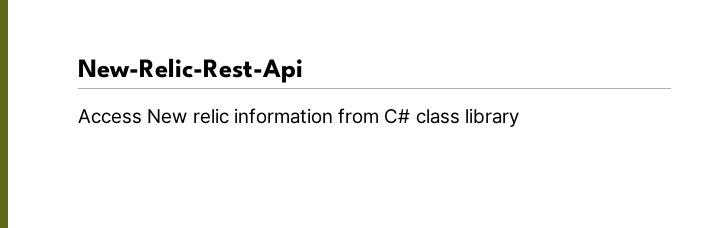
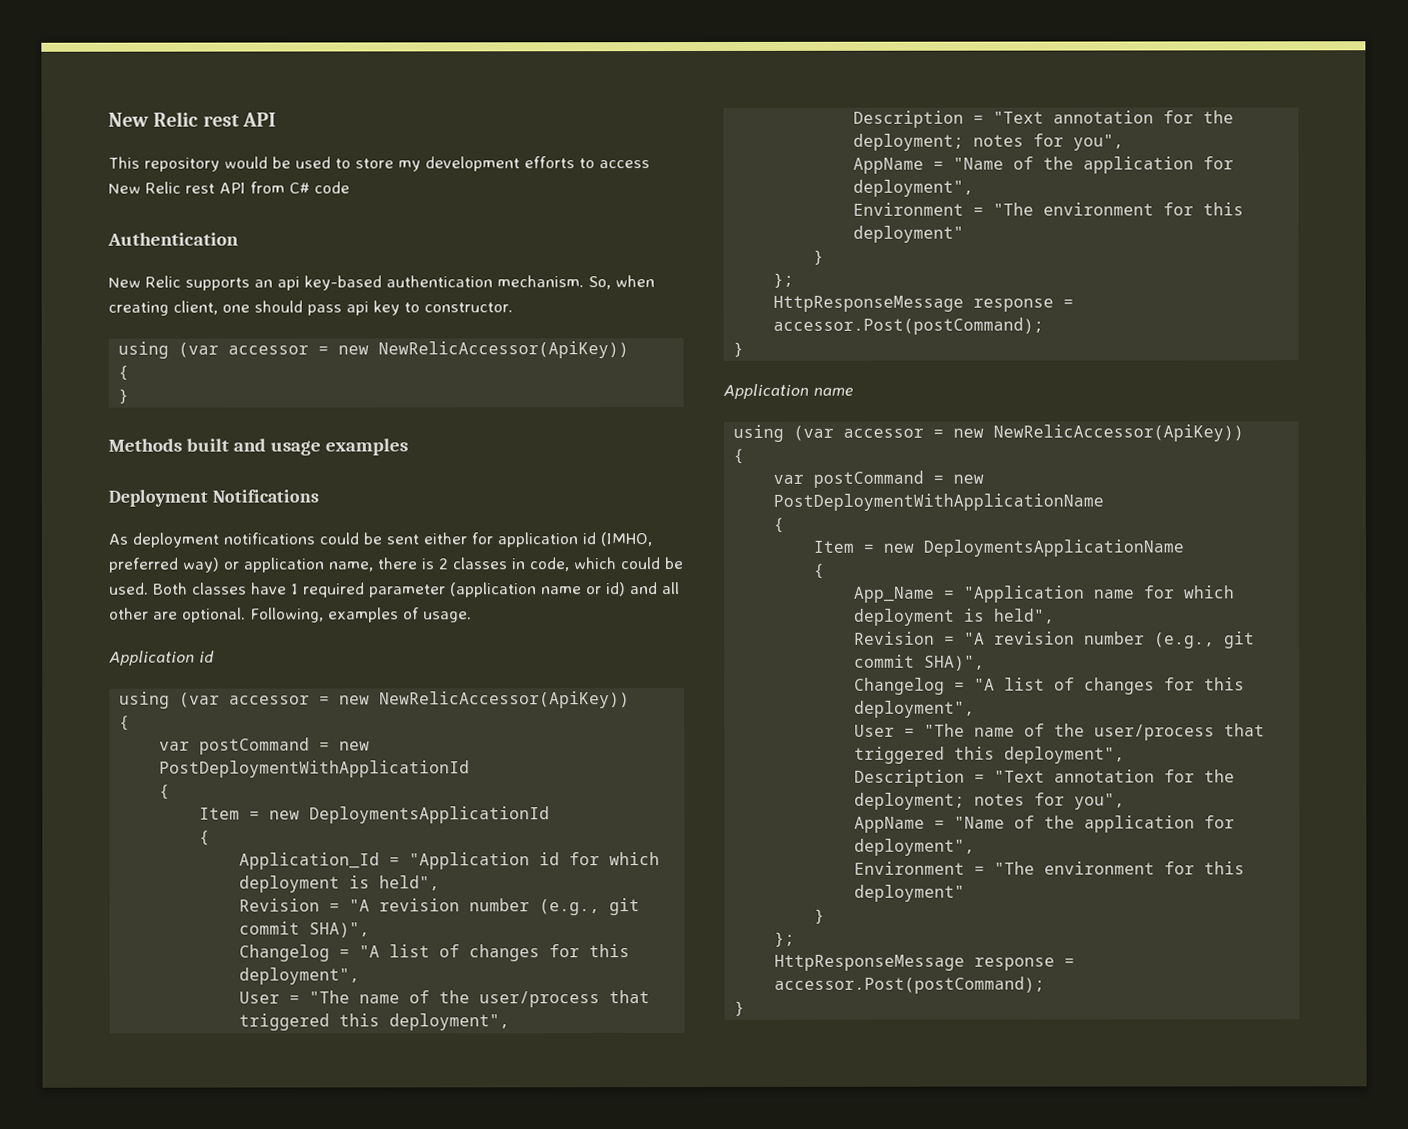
[78,58,303,83] [78,108,519,127] New-Relic-Rest-Api // Access New relic information from C# class library -> [108,111,276,127] [108,156,650,172] [108,181,350,194] [107,232,239,246] [108,275,655,291] [108,300,513,316] [118,341,630,359] [118,365,130,381] [118,388,130,404] [108,438,408,456] [108,489,319,507] [108,532,652,548] [108,557,684,573] [109,582,680,598] [109,607,472,623] [109,650,215,666] [119,691,631,709] [119,715,131,731] [159,737,371,755] [159,760,471,778] [159,784,171,800] [199,806,551,824] [199,830,211,846] [239,852,661,870] [239,875,441,893] [239,898,641,916] [239,921,371,938] [239,944,631,962] [239,967,361,985] [239,990,651,1008] [239,1013,511,1031] [853,110,1235,128] [853,133,1125,151] [853,156,1235,174] [853,179,975,197] [853,202,1245,216] [853,225,965,243] [813,249,825,265] [773,272,795,288] [773,295,1075,312] [773,317,1045,335] [733,341,745,357] [723,383,853,399] [733,424,1245,442] [733,448,745,464] [773,470,985,488] [773,493,1105,511] [773,517,785,533] [813,539,1185,557] [813,563,826,579] [854,585,1236,603] [854,608,1056,626] [854,631,1256,649] [854,654,986,671] [854,677,1246,695] [854,700,976,718] [854,723,1266,741] [854,746,1126,764] [854,769,1236,787] [854,792,1126,810] [854,815,1236,833] [854,838,976,856] [854,861,1246,875] [854,884,966,902] [814,908,826,924] [774,931,796,947] [774,954,1076,971] [774,976,1046,994] [734,1000,746,1016] New Relic rest API // This repository would be used to store my development efforts to access New Relic rest API from C# code // Authentication // New Relic supports an api key-based authentication mechanism. So, when creating client, one should pass api key to constructor. // using (var accessor = new NewRelicAccessor(ApiKey)) // { // } // Methods built and usage examples // Deployment Notifications // As deployment notifications could be sent either for application id (IMHO, preferred way) or application name, there is 2 classes in code, which could be used. Both classes have 1 required parameter (application name or id) and all other are optional. Following, examples of usage. // Application id // using (var accessor = new NewRelicAccessor(ApiKey)) // { // var postCommand = new PostDeploymentWithApplicationId // { // Item = new DeploymentsApplicationId // { // Application_Id = "Application id for which deployment is held", // Revision = "A revision number (e.g., git commit SHA)", // Changelog = "A list of changes for this deployment", // User = "The name of the user/process that triggered this deployment", // Description = "Text annotation for the deployment; notes for you", // AppName = "Name of the application for deployment", // Environment = "The environment for this deployment" // } // }; // HttpResponseMessage response = accessor.Post(postCommand); // } // Application name // using (var accessor = new NewRelicAccessor(ApiKey)) // { // var postCommand = new PostDeploymentWithApplicationName // { // Item = new DeploymentsApplicationName // { // App_Name = "Application name for which deployment is held", // Revision = "A revision number (e.g., git commit SHA)", // Changelog = "A list of changes for this deployment", // User = "The name of the user/process that triggered this deployment", // Description = "Text annotation for the deployment; notes for you", // AppName = "Name of the application for deployment", // Environment = "The environment for this deployment" // } // }; // HttpResponseMessage response = accessor.Post(postCommand); // }

